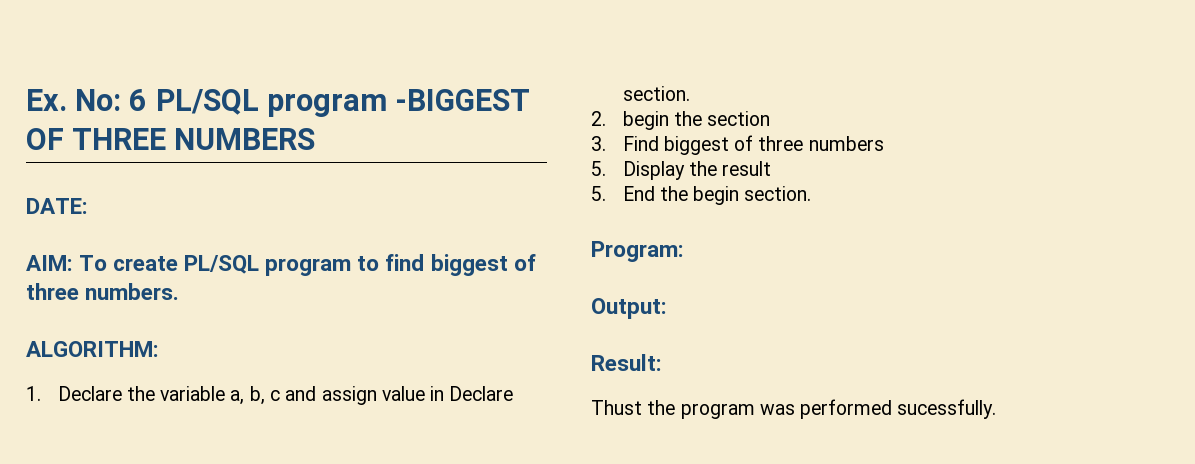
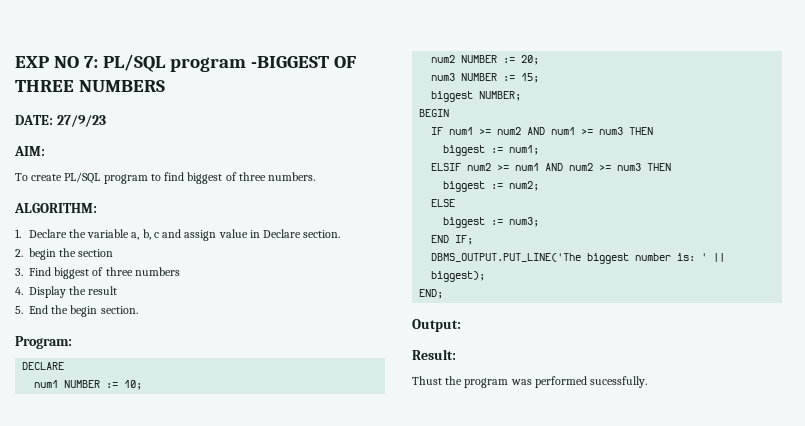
[26,89,148,111] Ex. No: 6 -> [15,56,98,68] EXP NO 7:
(88, 206) none -> [56,115,106,127] 27/9/23
(73, 263) none -> (45, 151) //
[591,161,606,176] 5. -> [15,287,23,295] 4.
(684, 251) none -> [22,362,65,370] [34,380,143,390] [431,55,540,65] [431,73,540,83] [431,91,522,102] [419,109,450,117] [431,127,654,135] [443,145,540,156] [431,163,672,171] [443,181,540,192] [431,199,456,207] [443,217,540,228] [431,235,474,245] [431,253,726,264] [431,271,486,282] [419,289,444,299] // DECLARE // num1 NUMBER := 10; // num2 NUMBER := 20; // num3 NUMBER := 15; // biggest NUMBER; // BEGIN // IF num1 >= num2 AND num1 >= num3 THEN // biggest := num1; // ELSIF num2 >= num1 AND num2 >= num3 THEN // biggest := num2; // ELSE // biggest := num3; // END IF; // DBMS_OUTPUT.PUT_LINE('The biggest number is: ' || biggest); // END;

